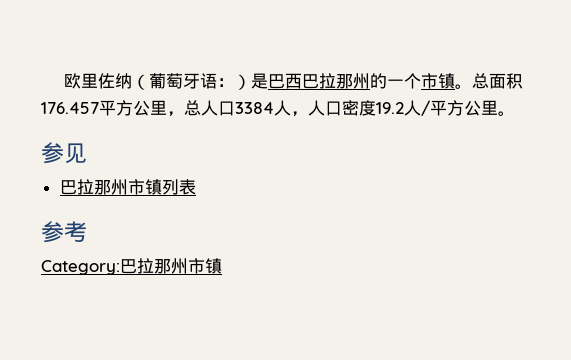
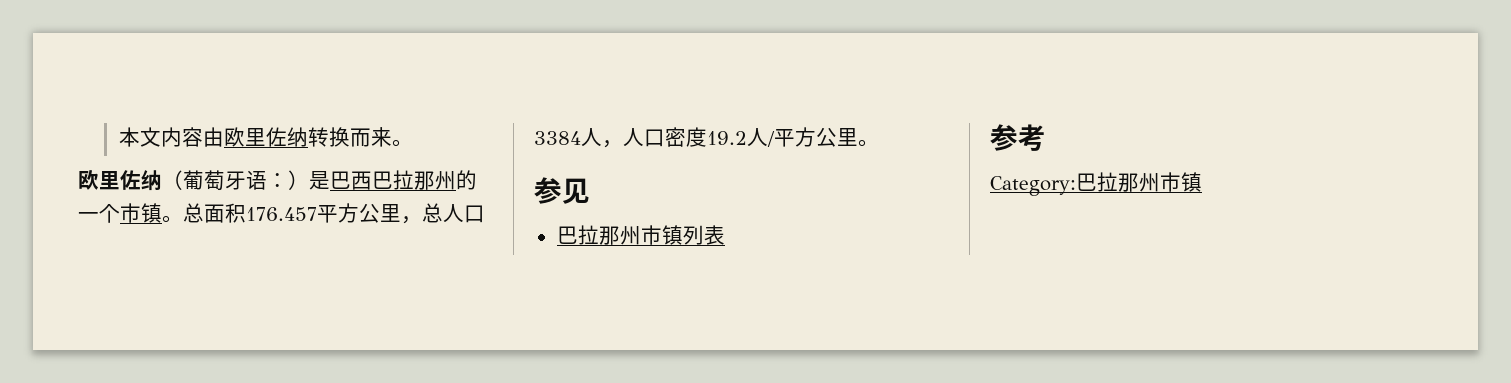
(63, 81) none -> [118,127,413,147] 本文内容由欧里佐纳转换而来。 //

